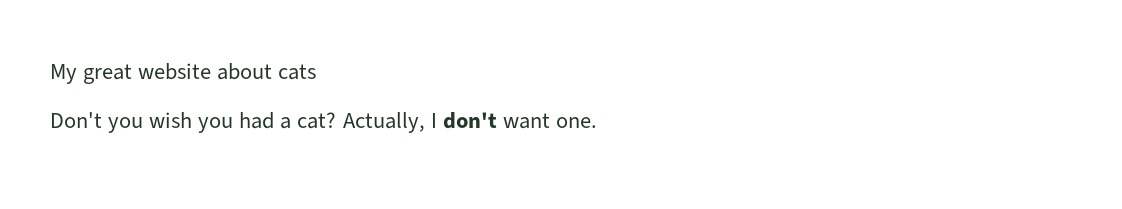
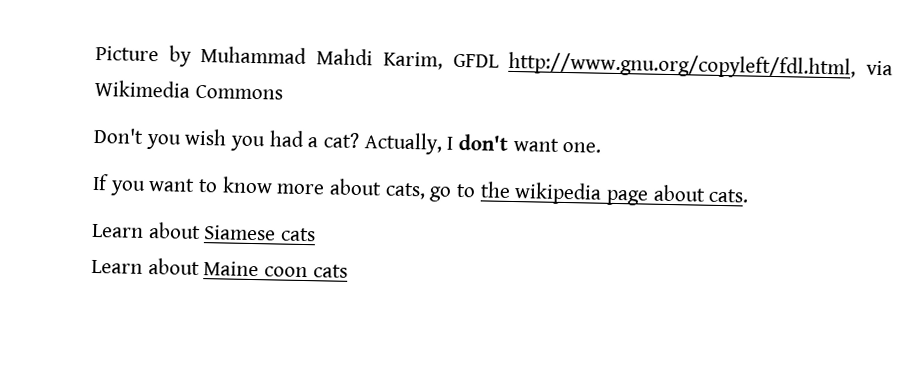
[50,63,317,84] My great website about cats -> [95,45,893,80] [94,79,283,100] Picture by Muhammad Mahdi Karim, GFDL http://www.gnu.org/copyleft/fdl.html, via Wikimedia Commons
(597, 122) none -> [92,173,750,206] [91,222,317,242] [91,258,348,278] // If you want to know more about cats, go to the wikipedia page about cats. // Learn about Siamese cats // Learn about Maine coon cats

